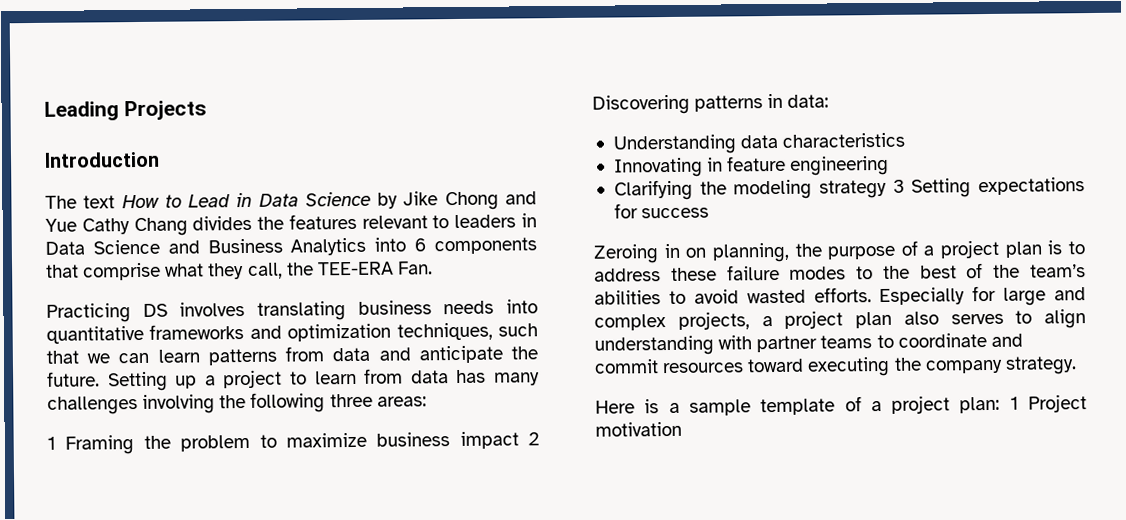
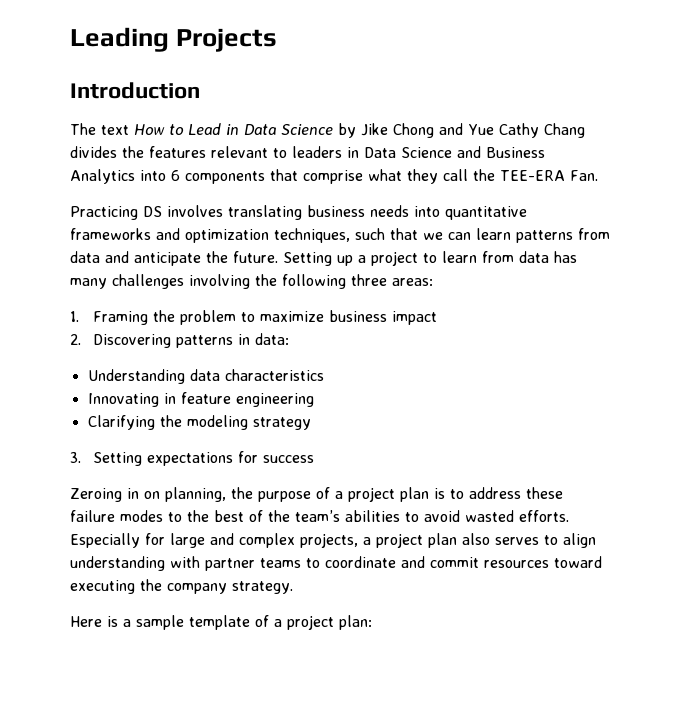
[247,262,283,279] call, -> [443,169,468,181] call
[47,436,56,450] 1 -> [70,311,79,322] 1.
[528,432,539,446] 2 -> [70,334,81,345] // 2.
[892,179,905,193] 3 -> [70,452,81,463] // 3.
[1009,394,1087,413] [595,421,682,437] 1 Project motivation -> (372, 622) none

